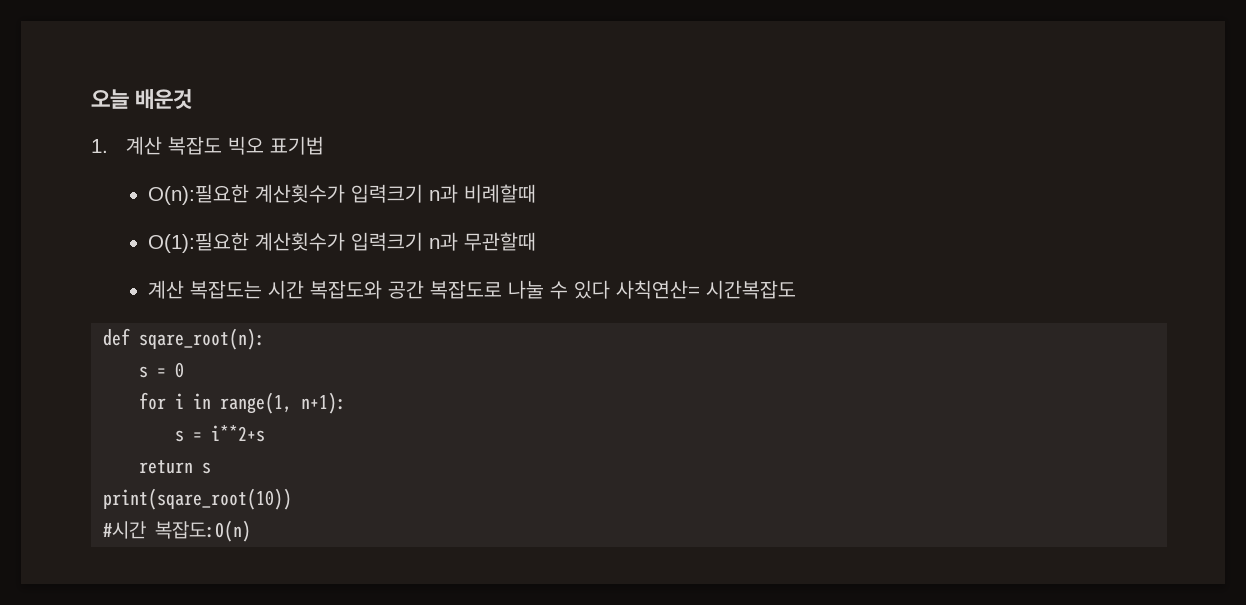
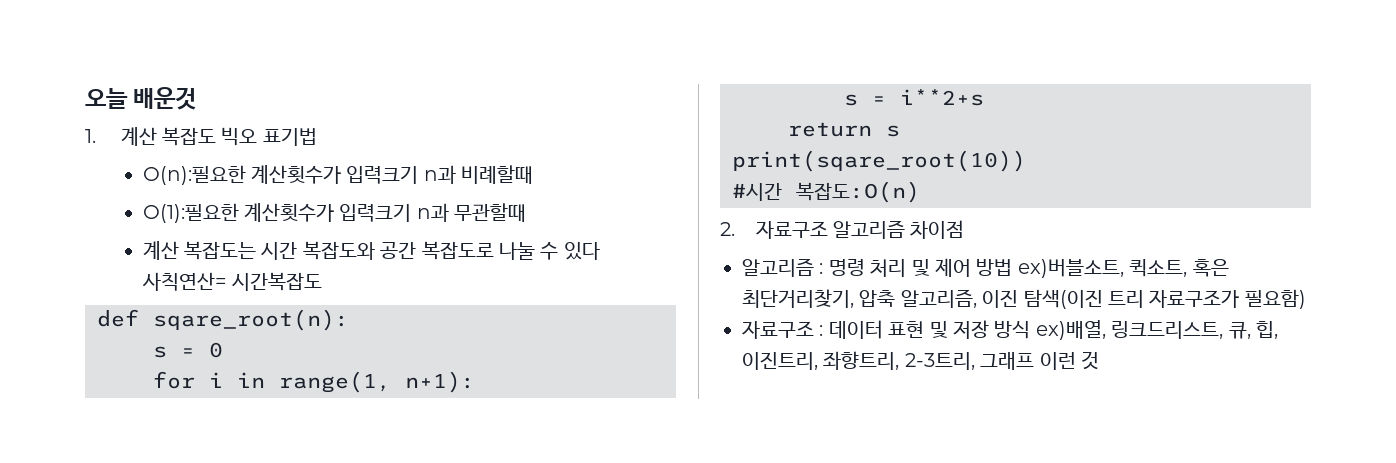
(252, 531) none -> [720,220,965,239] [742,258,1229,278] [742,289,1306,309] [742,320,1278,340] [742,351,1099,370] // 2. 자료구조 알고리즘 차이점 // 알고리즘 : 명령 처리 및 제어 방법 ex)버블소트, 퀵소트, 혹은 최단거리찾기, 압축 알고리즘, 이진 탐색(이진 트리 자료구조가 필요함) // 자료구조 : 데이터 표현 및 저장 방식 ex)배열, 링크드리스트, 큐, 힙, 이진트리, 좌향트리, 2-3트리, 그래프 이런 것

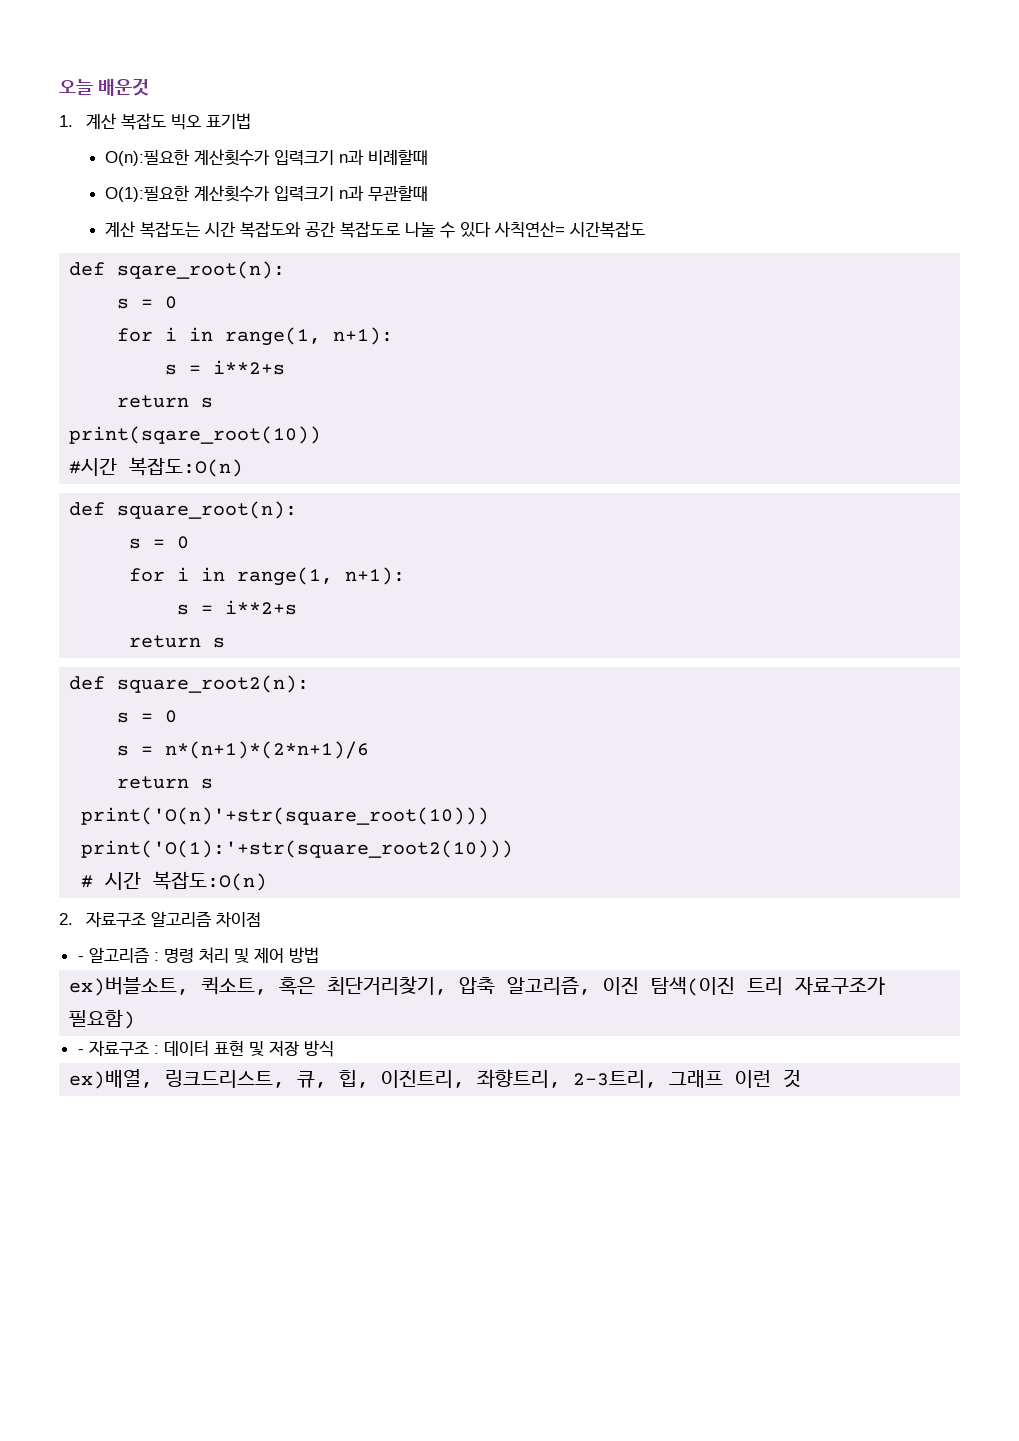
(920, 192) none -> [69,501,298,519] [129,536,190,549] [129,567,406,586] [177,600,298,615] [129,635,226,648] [69,675,310,693] [117,710,178,723] [117,741,370,759] [117,776,214,789] [81,807,490,825] [81,840,514,858] [81,871,268,891] // def square_root(n): // s = 0 // for i in range(1, n+1): // s = i**2+s // return s // def square_root2(n): // s = 0 // s = n*(n+1)*(2*n+1)/6 // return s // print('O(n)'+str(square_root(10))) // print('O(1):'+str(square_root2(10))) // # 시간 복잡도:O(n)
(965, 229) none -> [77,956,84,961] -
(1013, 267) none -> (319, 955) //
(1306, 299) none -> [77,1049,84,1054] -
(1031, 329) none -> (334, 1048) //

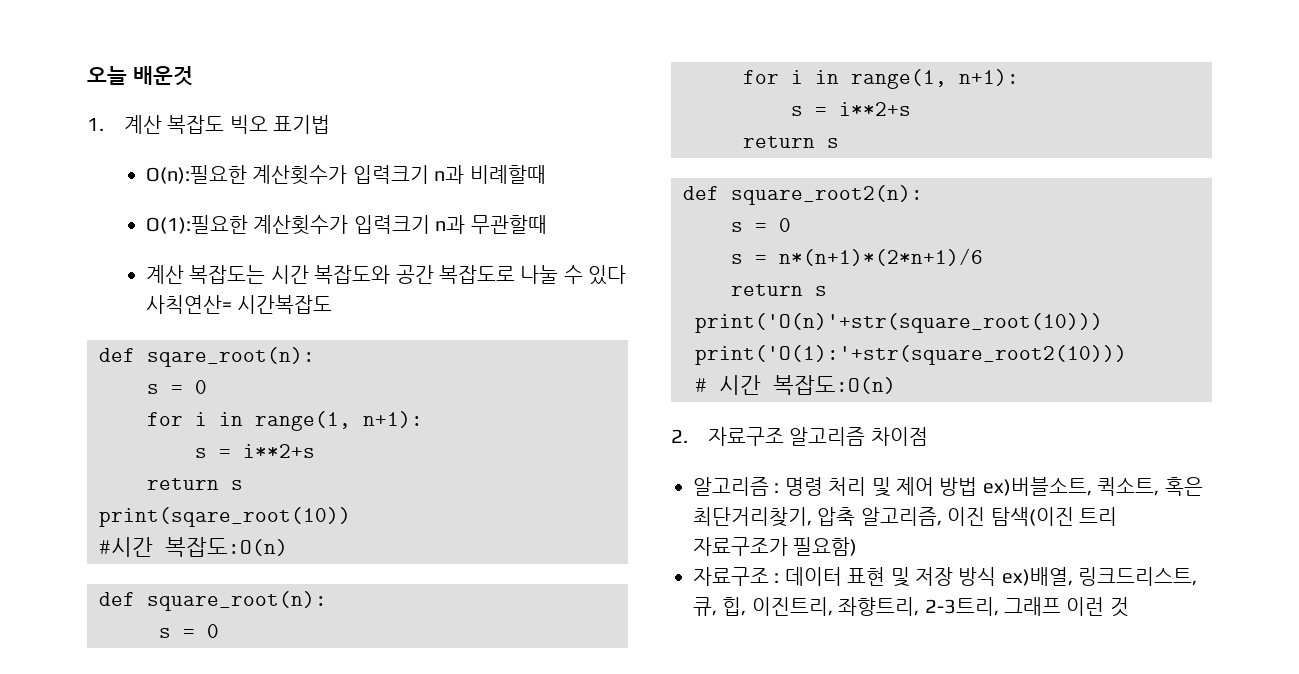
[77,956,84,961] - -> (928, 436) none
(319, 955) // -> (978, 486) none
[77,1049,84,1054] - -> (858, 546) none
(334, 1048) // -> (997, 576) none

